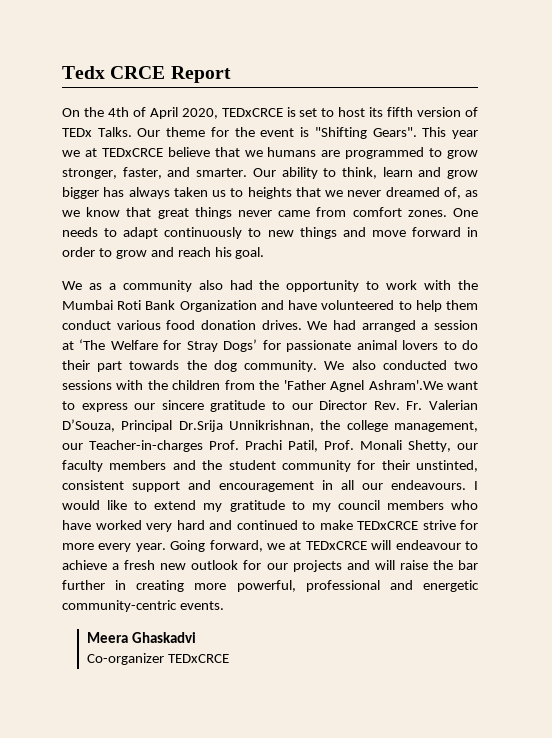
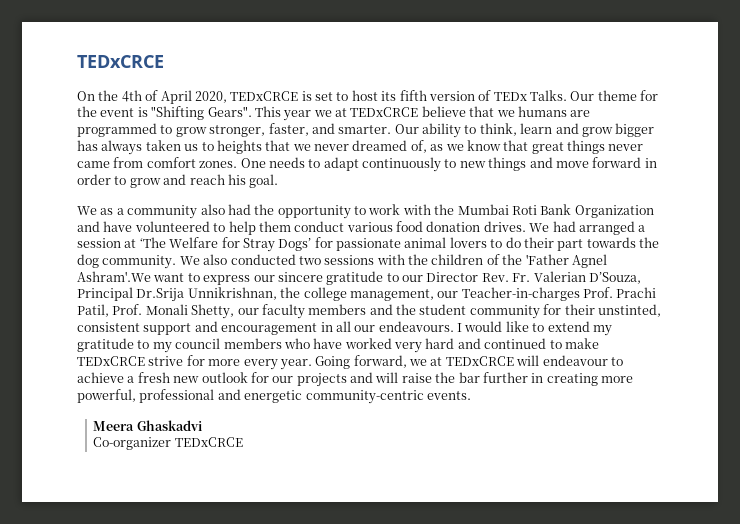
[62,66,231,83] Tedx CRCE Report -> [77,55,164,68] TEDxCRCE
[224,380,255,390] from -> [486,254,500,265] of

